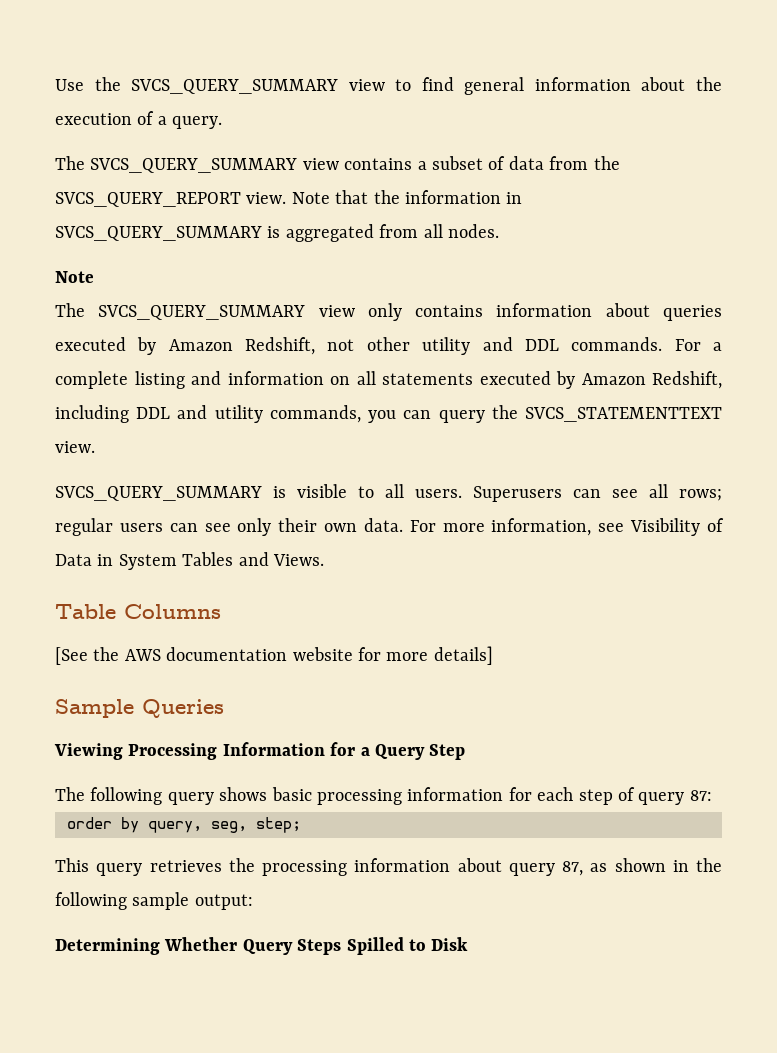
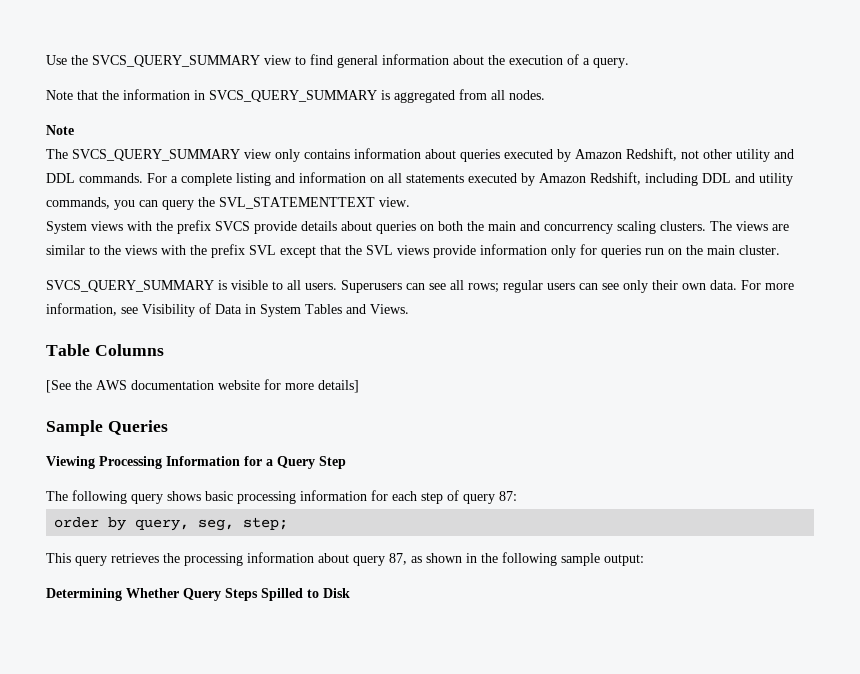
[55,156,620,173] [55,192,287,207] The SVCS_QUERY_SUMMARY view contains a subset of data from the SVCS_QUERY_REPORT view. -> (629, 63) none
[525,407,722,422] [55,441,95,453] SVCS_STATEMENTTEXT view. -> [219,197,410,209] [46,220,789,234] [46,244,780,258] SVL_STATEMENTTEXT view. // System views with the prefix SVCS provide details about queries on both the main and concurrency scaling clusters. The views are similar to the views with the prefix SVL except that the SVL views provide information only for queries run on the main cluster.

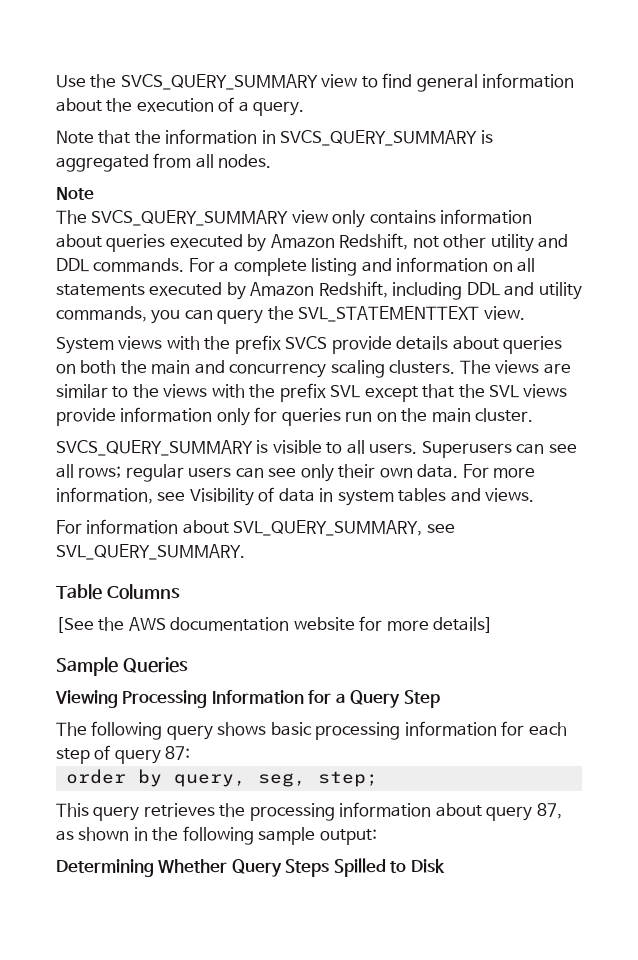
[215,304,409,317] Data in System Tables and Views. -> [278,488,535,506] [56,519,455,536] [56,544,245,560] data in system tables and views. // For information about SVL_QUERY_SUMMARY, see SVL_QUERY_SUMMARY.

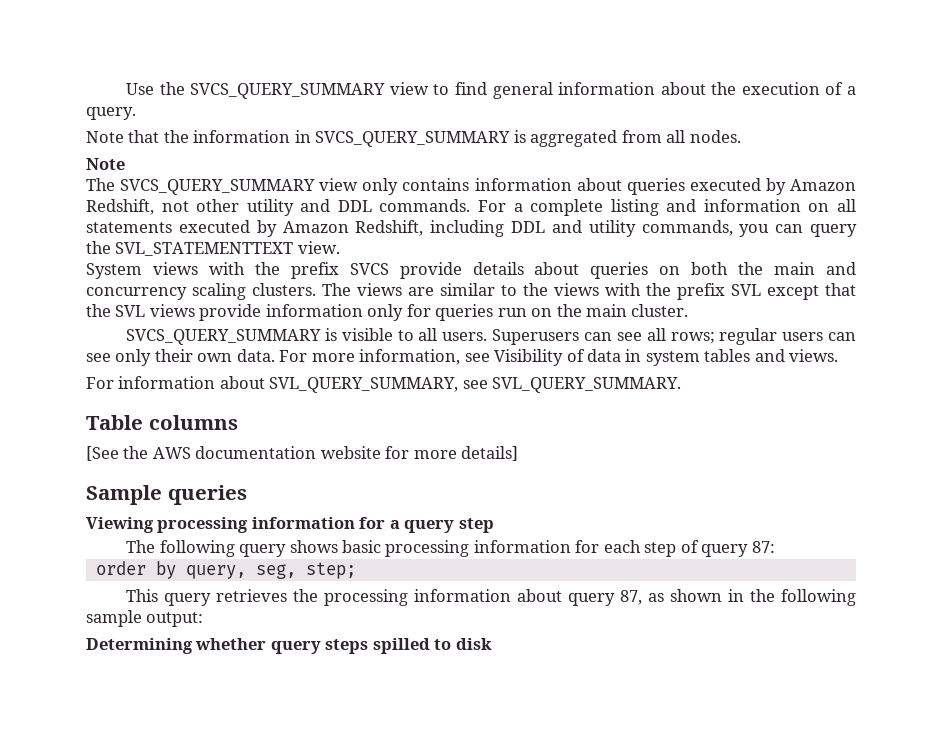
[106,584,180,599] Columns -> [148,415,238,430] columns
[122,657,188,673] Queries -> [167,485,247,505] queries
[122,690,440,708] Processing Information for a Query Step -> [157,517,494,533] processing information for a query step
[158,858,445,877] Whether Query Steps Spilled to Disk -> [195,638,492,654] whether query steps spilled to disk

